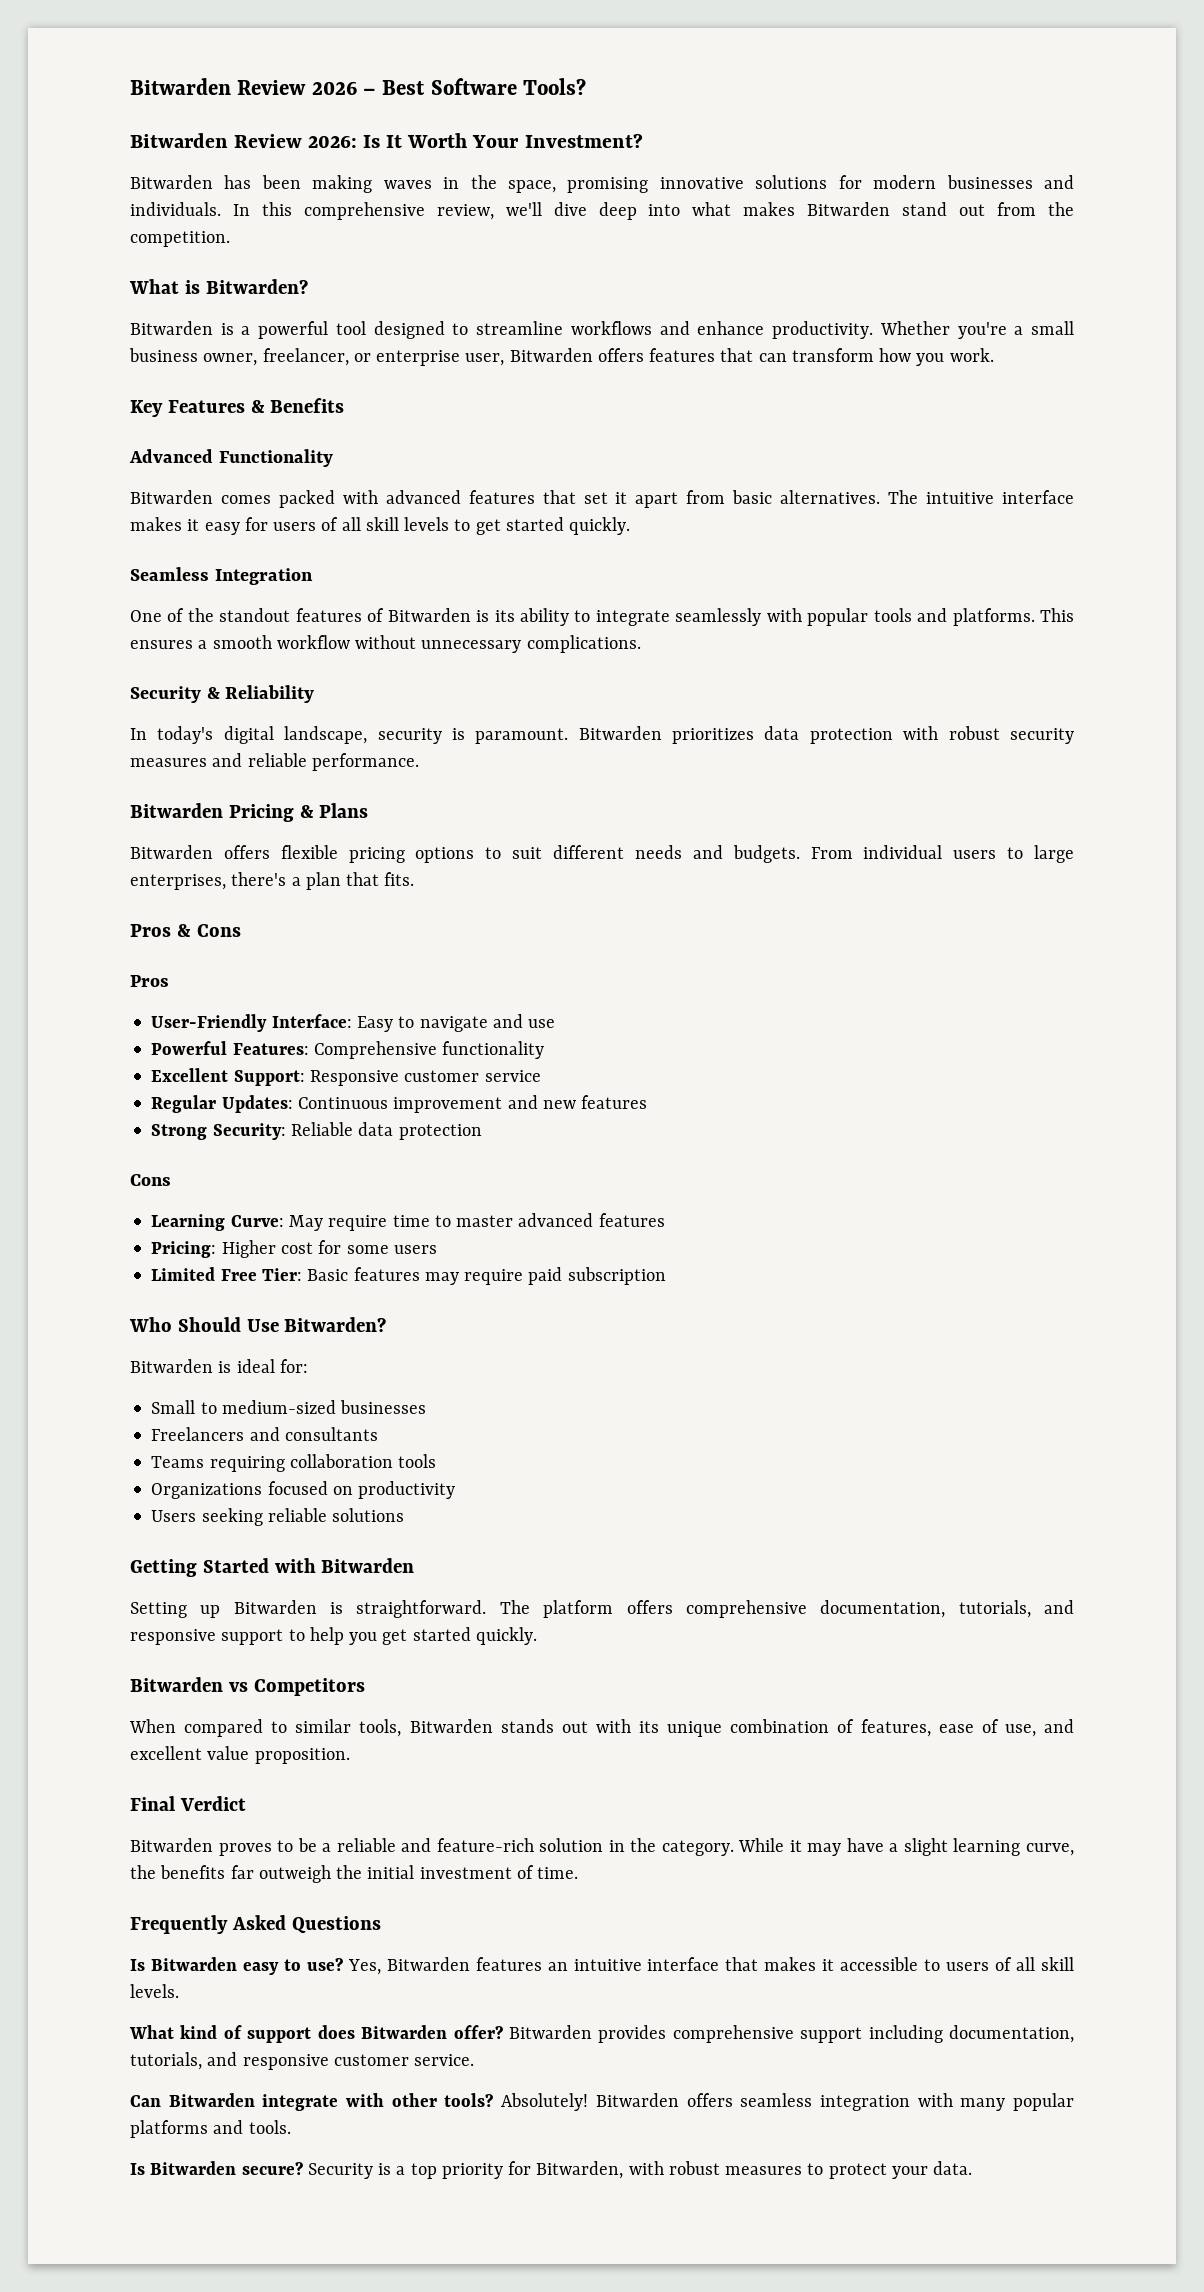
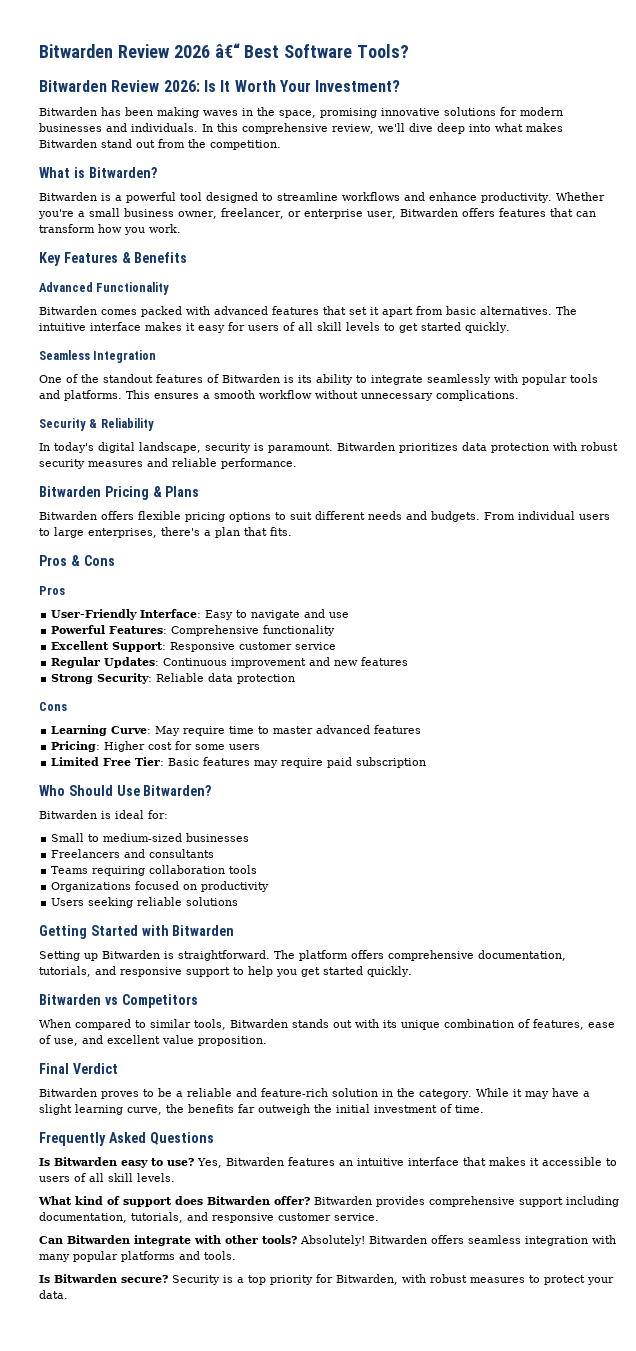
[363,88,377,95] – -> [214,43,240,58] â€“

